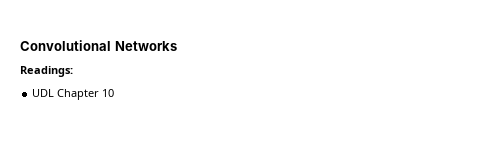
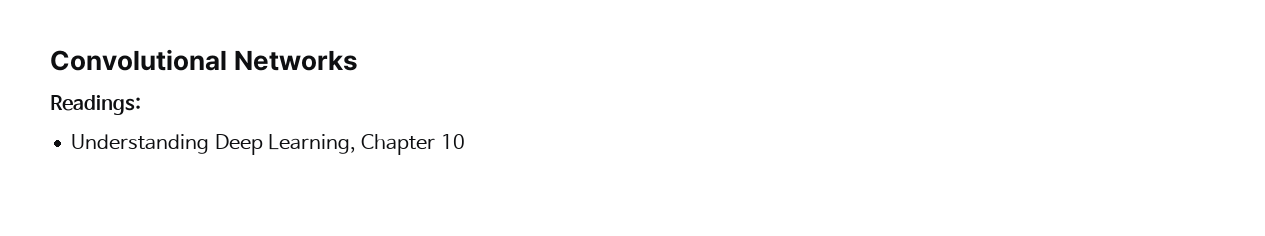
[32,89,55,97] UDL -> [71,134,356,155] Understanding Deep Learning,

